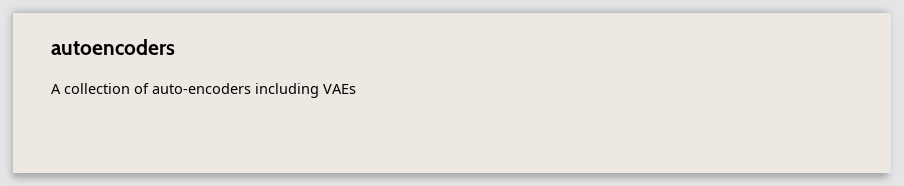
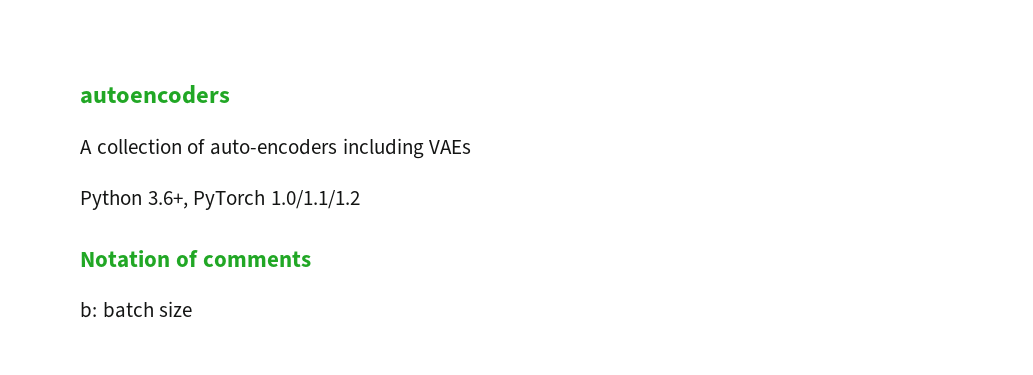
(356, 89) none -> [80,190,361,210] [80,250,312,268] [80,301,193,318] // Python 3.6+, PyTorch 1.0/1.1/1.2 // Notation of comments // b: batch size

